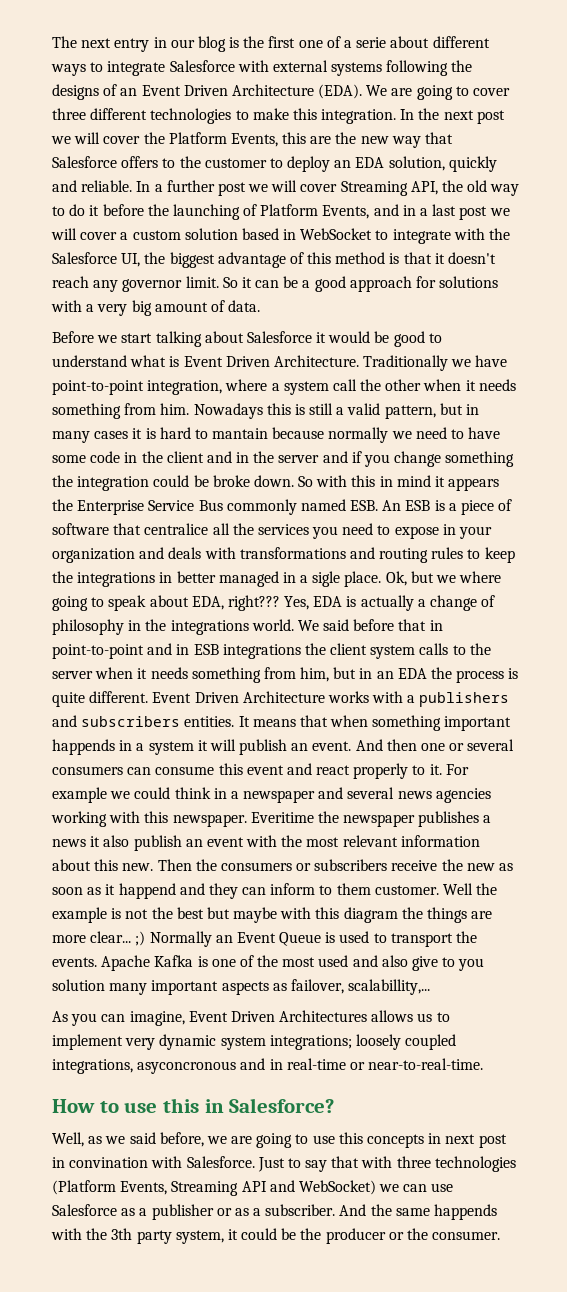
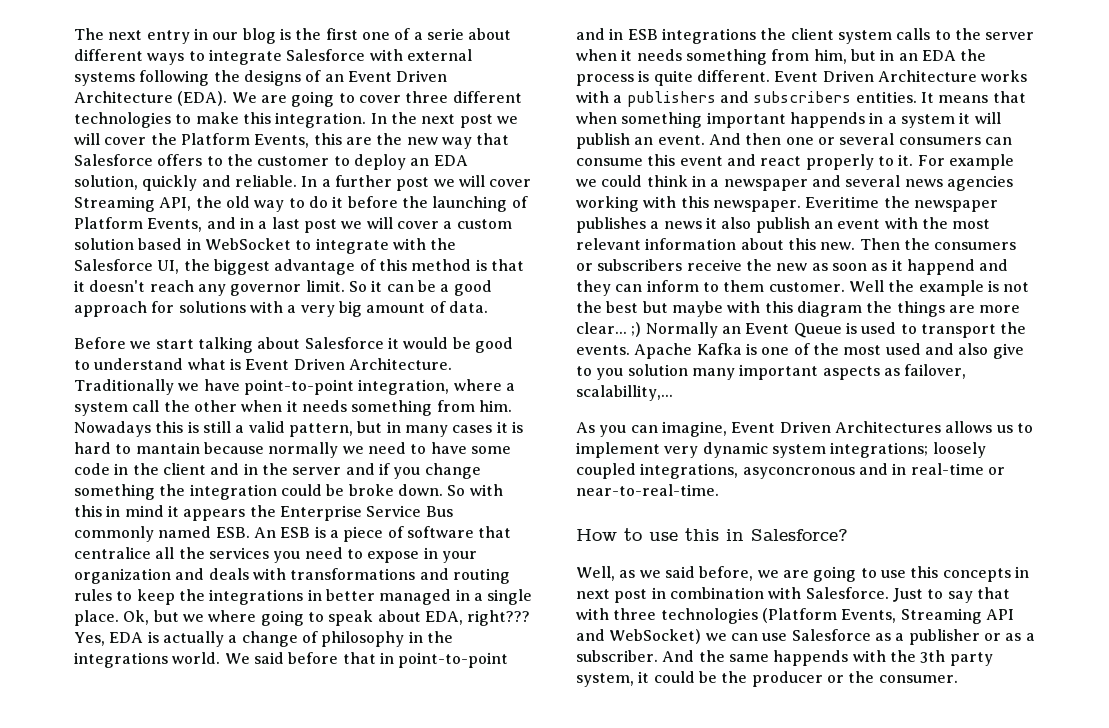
[312,571,341,587] sigle -> [487,589,533,605] single
[69,1157,149,1168] convination -> [669,587,764,599] combination

